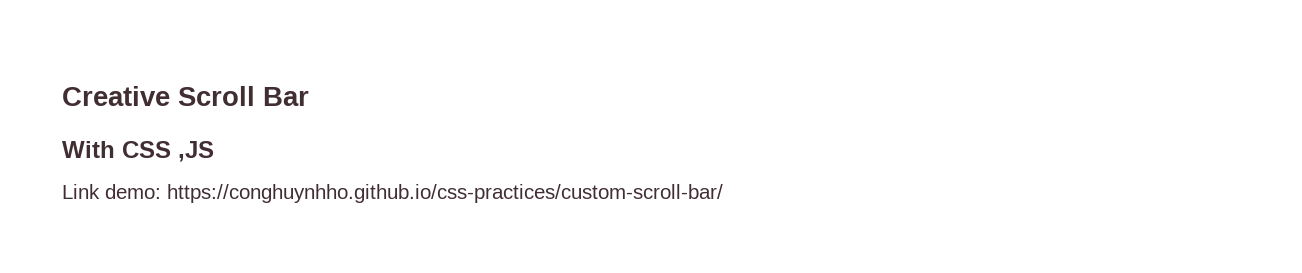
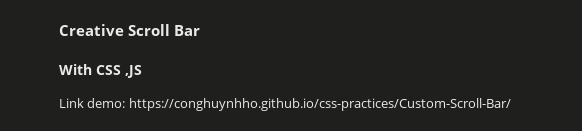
[167,184,723,203] https://conghuynhho.github.io/css-practices/custom-scroll-bar/ -> [128,98,511,111] https://conghuynhho.github.io/css-practices/Custom-Scroll-Bar/

